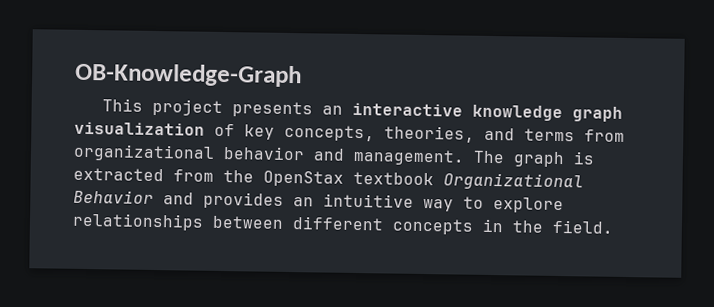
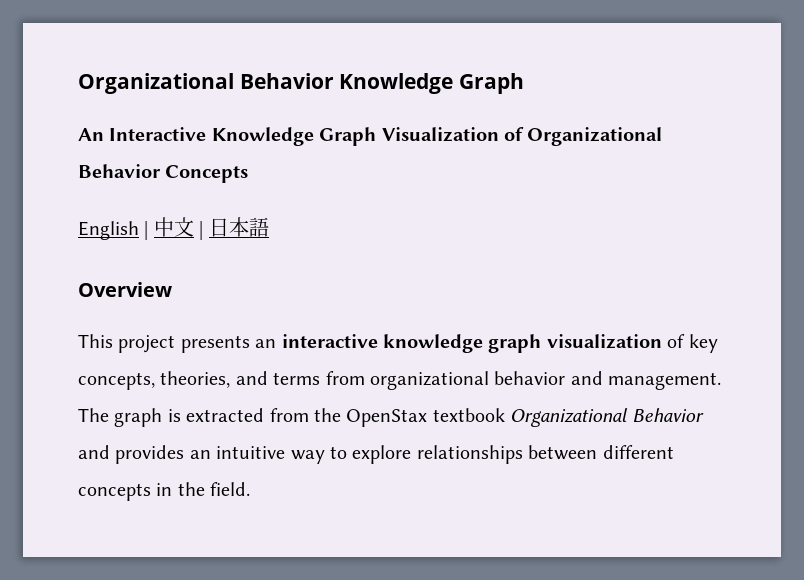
[75,62,302,88] OB-Knowledge-Graph -> [78,73,525,94] [78,127,663,146] [78,164,249,183] [78,217,269,240] [78,282,172,297] Organizational Behavior Knowledge Graph // An Interactive Knowledge Graph Visualization of Organizational Behavior Concepts // English | 中文 | 日本語 // Overview

